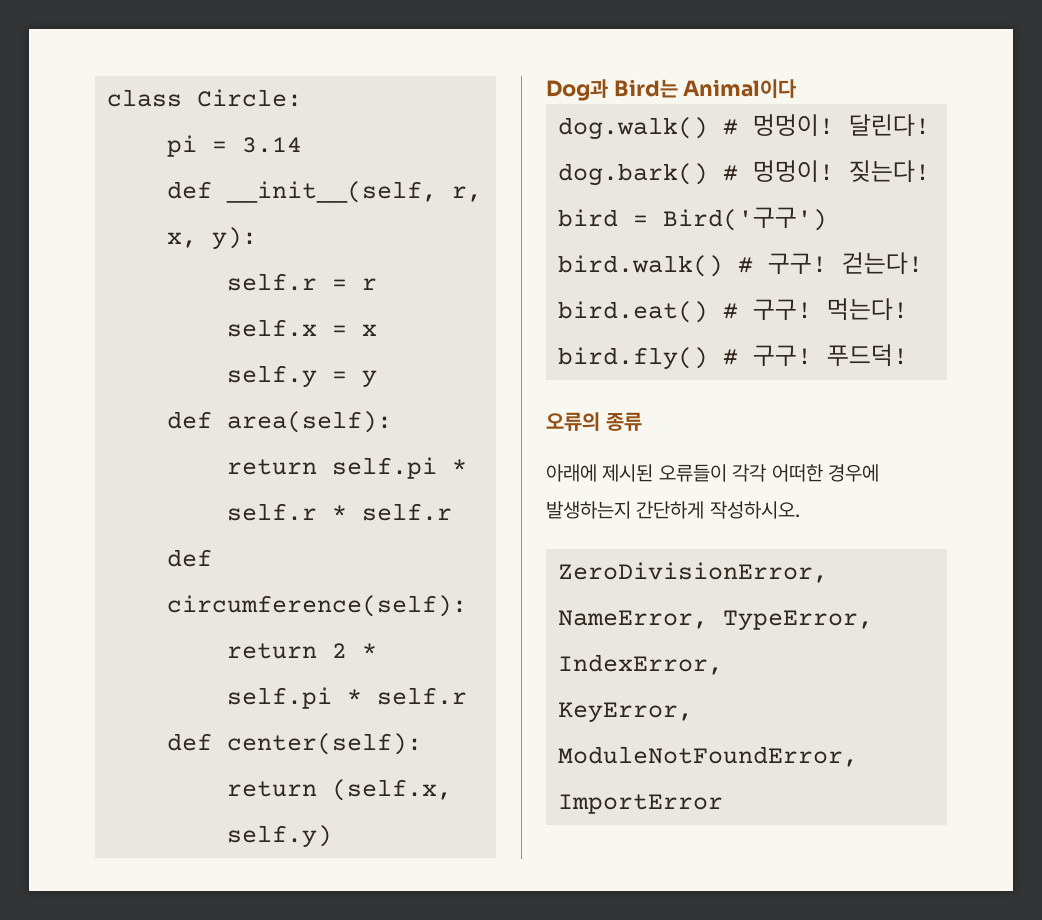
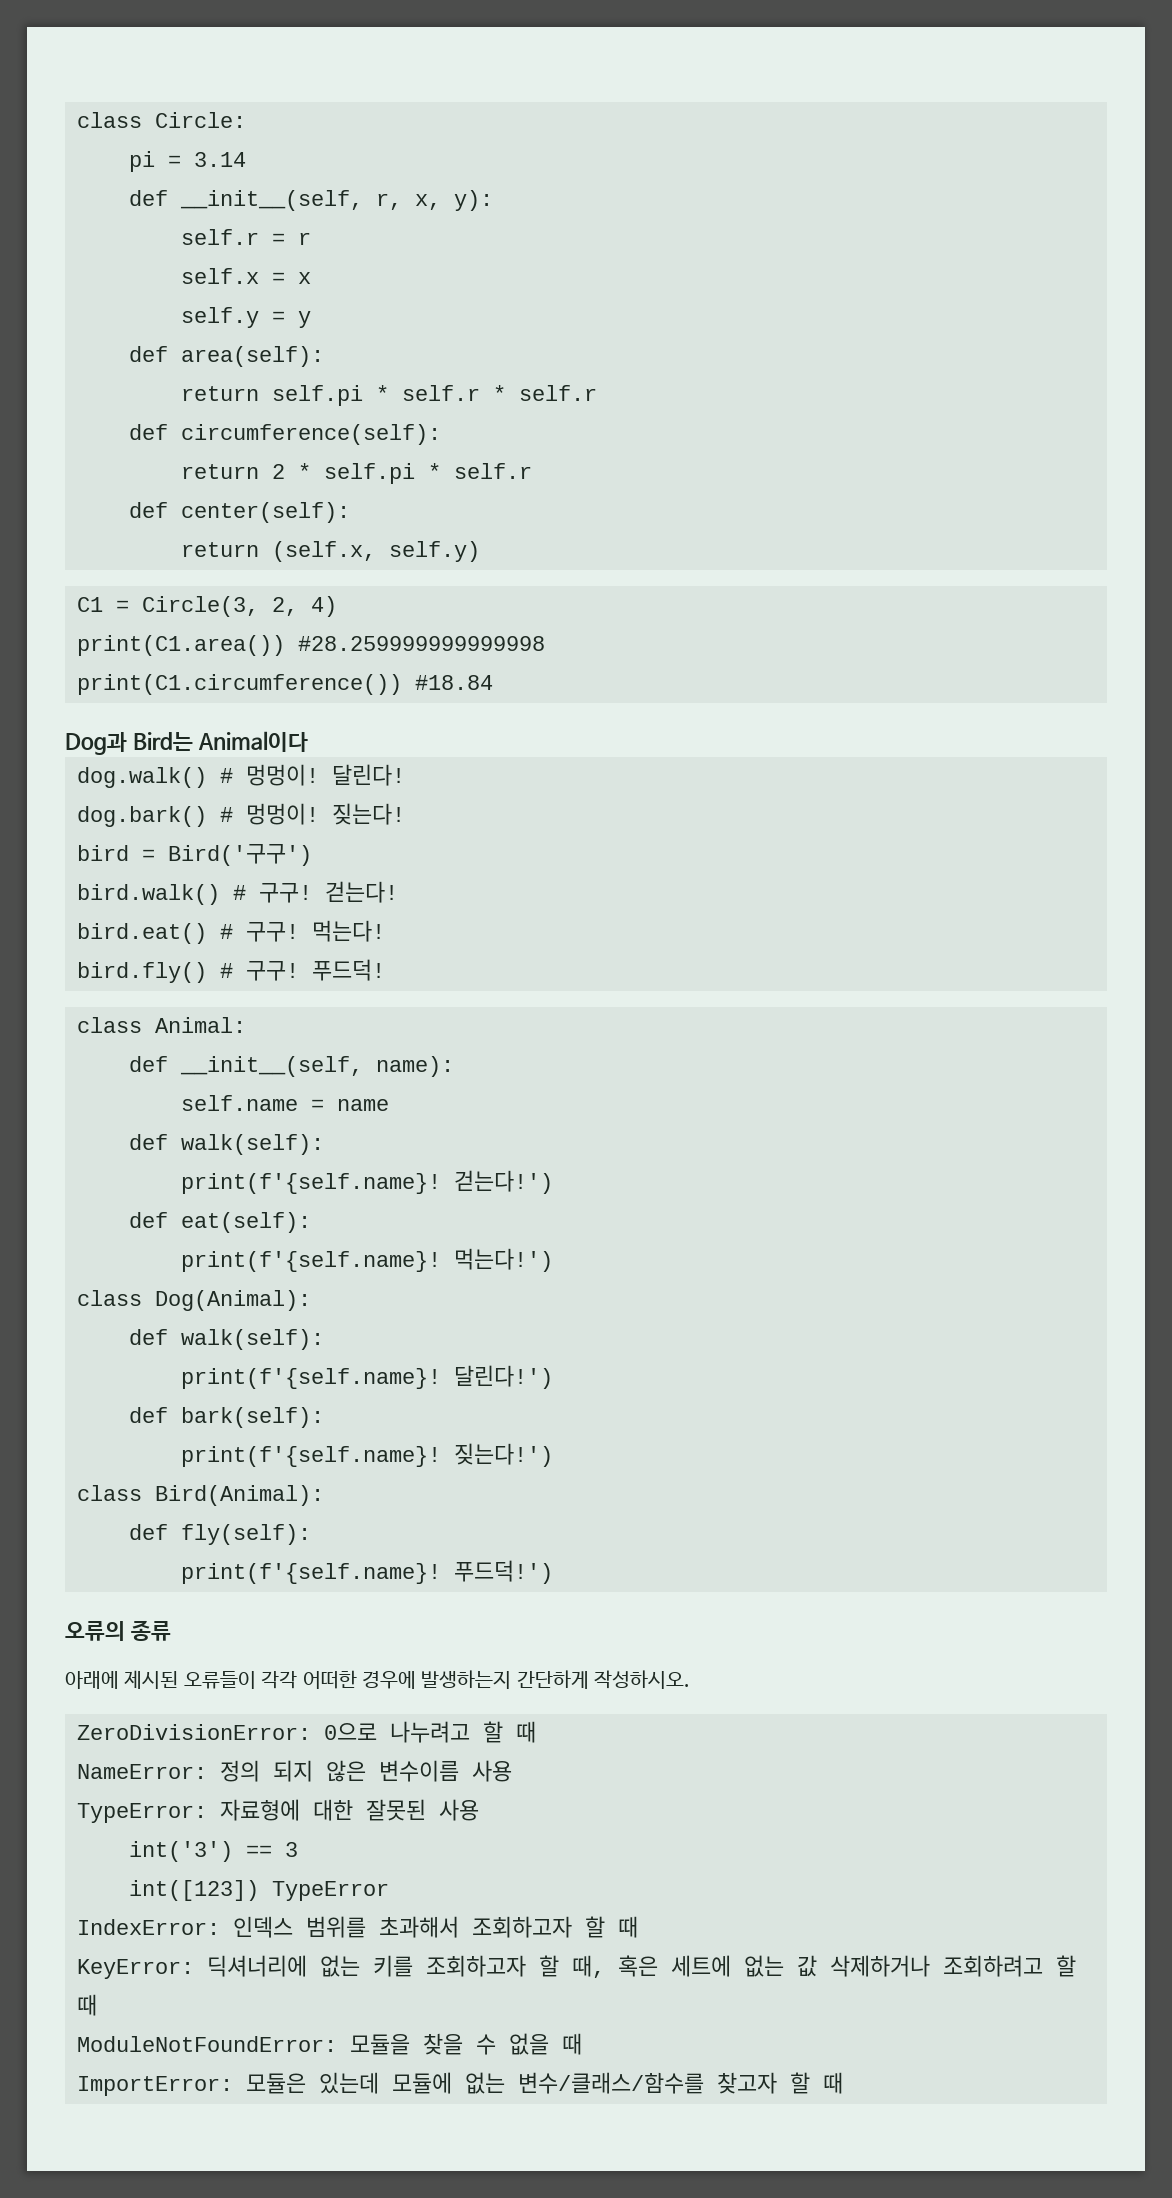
(332, 836) none -> [77,596,337,617] [77,635,545,656] [77,674,493,695] // C1 = Circle(3, 2, 4) // print(C1.area()) #28.259999999999998 // print(C1.circumference()) #18.84
(908, 355) none -> [77,1017,246,1033] [129,1056,454,1077] [181,1095,389,1111] [129,1134,324,1155] [181,1170,553,1194] [129,1212,311,1233] [181,1248,553,1272] [77,1290,311,1311] [129,1329,324,1350] [181,1365,553,1389] [129,1407,324,1428] [181,1443,553,1467] [77,1485,324,1506] [129,1524,311,1545] [181,1560,553,1584] // class Animal: // def __init__(self, name): // self.name = name // def walk(self): // print(f'{self.name}! 걷는다!') // def eat(self): // print(f'{self.name}! 먹는다!') // class Dog(Animal): // def walk(self): // print(f'{self.name}! 달린다!') // def bark(self): // print(f'{self.name}! 짖는다!') // class Bird(Animal): // def fly(self): // print(f'{self.name}! 푸드덕!')
[558,562,828,583] [558,610,873,631] [558,654,723,675] [558,702,693,723] [558,746,858,767] [558,794,723,814] ZeroDivisionError, NameError, TypeError, IndexError, // KeyError, ModuleNotFoundError, ImportError -> [77,1721,536,1743] [77,1760,512,1782] [77,1799,479,1823] [129,1841,298,1862] [129,1880,389,1901] [77,1916,638,1938] [77,1955,1076,1979] [77,1994,97,2016] [77,2033,582,2055] [77,2072,843,2096] ZeroDivisionError: 0으로 나누려고 할 때 // NameError: 정의 되지 않은 변수이름 사용 // TypeError: 자료형에 대한 잘못된 사용 // int('3') == 3 // int([123]) TypeError // IndexError: 인덱스 범위를 초과해서 조회하고자 할 때 // KeyError: 딕셔너리에 없는 키를 조회하고자 할 때, 혹은 세트에 없는 값 삭제하거나 조회하려고 할 때 // ModuleNotFoundError: 모듈을 찾을 수 없을 때 // ImportError: 모듈은 있는데 모듈에 없는 변수/클래스/함수를 찾고자 할 때

